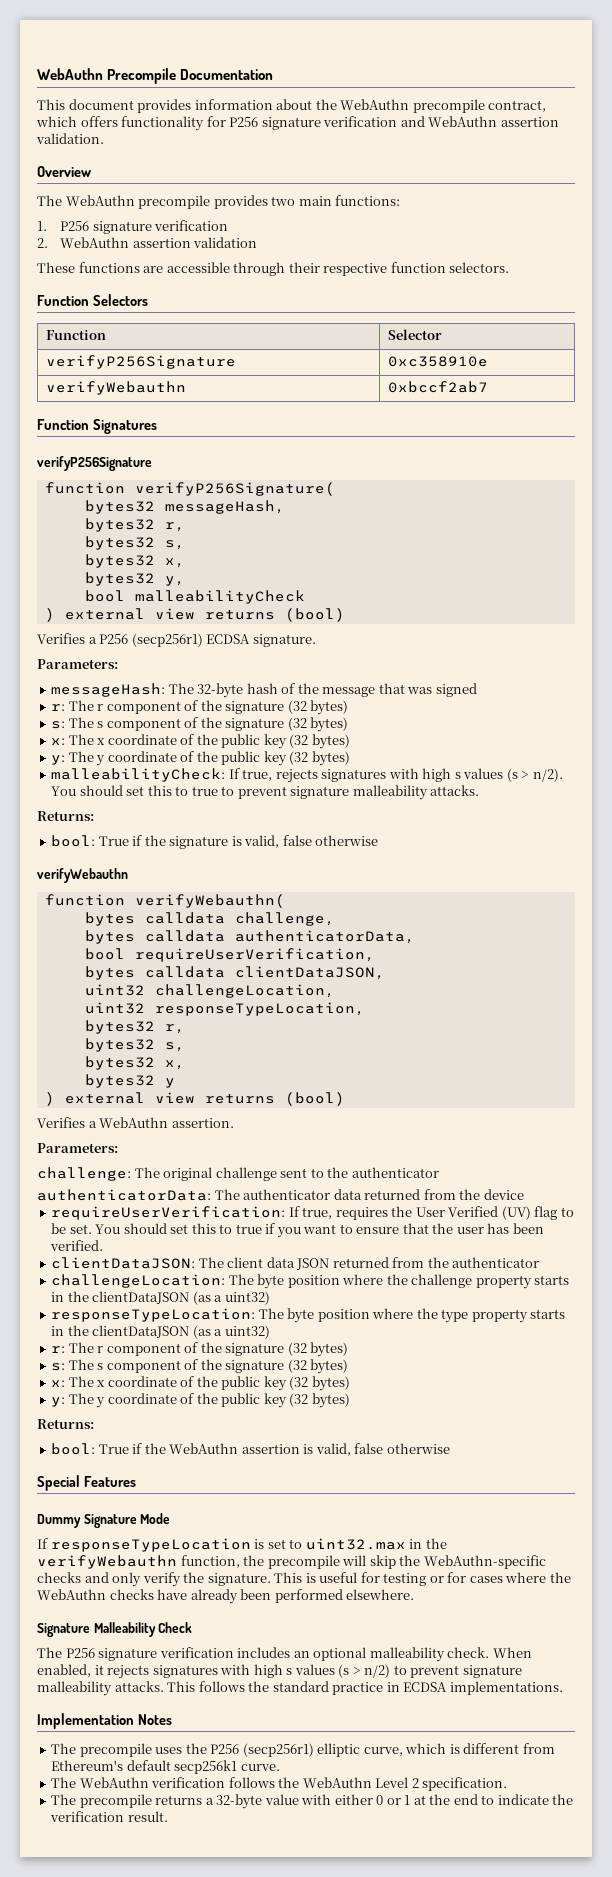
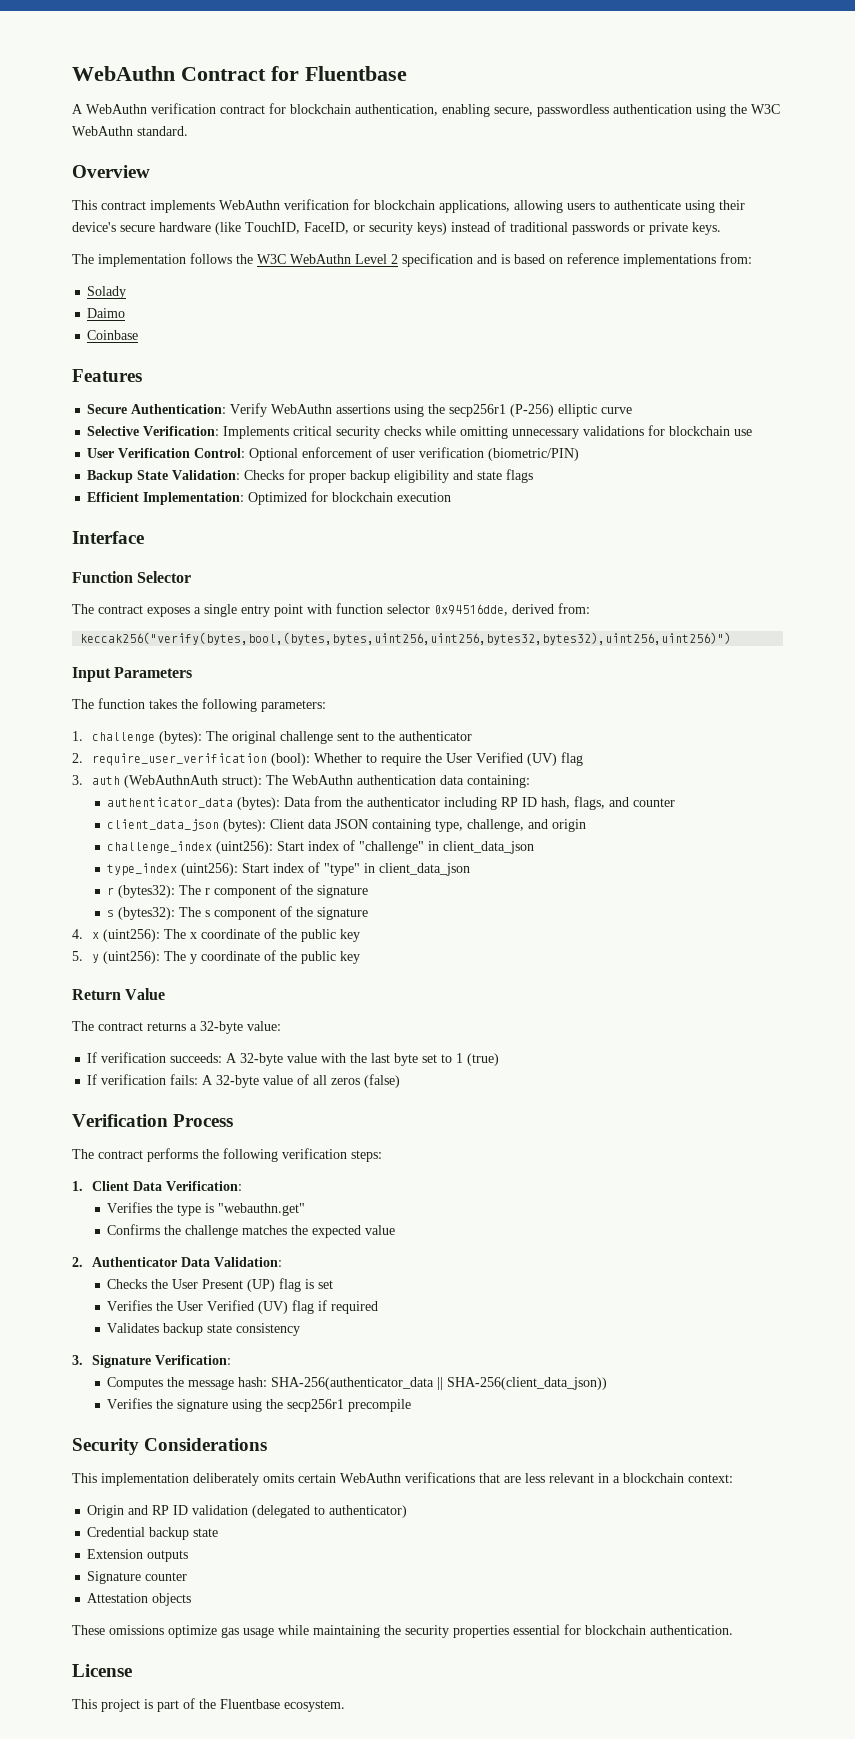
[37,68,274,84] [37,99,547,113] [36,116,559,131] [36,133,104,144] [37,166,91,177] [37,195,401,209] [37,220,229,234] [37,237,258,248] [37,262,510,276] [37,294,148,306] [46,330,107,340] [388,329,443,340] [46,355,237,369] [388,356,489,367] [46,381,187,395] [388,381,489,393] [37,419,157,434] [37,456,152,471] [44,482,335,496] [84,500,285,514] [84,518,185,532] [84,536,185,550] [84,554,185,568] [84,572,185,586] [84,590,305,604] [44,608,345,622] [37,633,316,647] [37,659,118,669] [51,683,477,698] [51,700,349,715] [51,717,349,732] [51,734,350,749] [51,751,350,766] [51,768,563,783] [51,785,480,800] [37,811,94,821] [51,835,379,849] [37,868,128,883] [44,894,285,908] [84,912,335,926] [84,930,415,944] [84,948,375,962] [84,966,385,980] [84,984,335,998] [84,1002,365,1016] [84,1020,185,1034] [84,1038,185,1052] [84,1056,185,1070] [84,1074,175,1088] [44,1092,345,1106] [37,1117,234,1128] [37,1143,118,1153] [37,1167,131,1181] WebAuthn Precompile Documentation // This document provides information about the WebAuthn precompile contract, which offers functionality for P256 signature verification and WebAuthn assertion validation. // Overview // The WebAuthn precompile provides two main functions: // 1. P256 signature verification // 2. WebAuthn assertion validation // These functions are accessible through their respective function selectors. // Function Selectors // Function | Selector // verifyP256Signature | 0xc358910e // verifyWebauthn | 0xbccf2ab7 // Function Signatures // verifyP256Signature // function verifyP256Signature( // bytes32 messageHash, // bytes32 r, // bytes32 s, // bytes32 x, // bytes32 y, // bool malleabilityCheck // ) external view returns (bool) // Verifies a P256 (secp256r1) ECDSA signature. // Parameters: // messageHash: The 32-byte hash of the message that was signed // r: The r component of the signature (32 bytes) // s: The s component of the signature (32 bytes) // x: The x coordinate of the public key (32 bytes) // y: The y coordinate of the public key (32 bytes) // malleabilityCheck: If true, rejects signatures with high s values (s > n/2). You should set this to true to prevent signature malleability attacks. // Returns: // bool: True if the signature is valid, false otherwise // verifyWebauthn // function verifyWebauthn( // bytes calldata challenge, // bytes calldata authenticatorData, // bool requireUserVerification, // bytes calldata clientDataJSON, // uint32 challengeLocation, // uint32 responseTypeLocation, // bytes32 r, // bytes32 s, // bytes32 x, // bytes32 y // ) external view returns (bool) // Verifies a WebAuthn assertion. // Parameters: // challenge: -> [72,66,407,81] [72,103,780,117] [72,126,188,136] [72,165,150,178] [72,199,745,213] [72,221,721,235] [72,253,752,267] [87,286,127,299] [87,308,126,318] [87,330,139,340] [72,369,142,382] [87,403,633,417] [87,425,753,439] [87,447,580,461] [87,469,534,483] [87,491,452,505] [72,531,144,544] [72,571,192,583] [72,603,590,617] [80,632,732,645] [72,667,193,682] [72,698,326,712] [72,731,202,744] WebAuthn Contract for Fluentbase // A WebAuthn verification contract for blockchain authentication, enabling secure, passwordless authentication using the W3C WebAuthn standard. // Overview // This contract implements WebAuthn verification for blockchain applications, allowing users to authenticate using their device's secure hardware (like TouchID, FaceID, or security keys) instead of traditional passwords or private keys. // The implementation follows the W3C WebAuthn Level 2 specification and is based on reference implementations from: // Solady // Daimo // Coinbase // Features // Secure Authentication: Verify WebAuthn assertions using the secp256r1 (P-256) elliptic curve // Selective Verification: Implements critical security checks while omitting unnecessary validations for blockchain use // User Verification Control: Optional enforcement of user verification (biometric/PIN) // Backup State Validation: Checks for proper backup eligibility and state flags // Efficient Implementation: Optimized for blockchain execution // Interface // Function Selector // The contract exposes a single entry point with function selector 0x94516dde, derived from: // keccak256("verify(bytes,bool,(bytes,bytes,uint256,uint256,bytes32,bytes32),uint256,uint256)") // Input Parameters // The function takes the following parameters: // 1. challenge (bytes):
[37,1189,524,1201] [51,1206,574,1220] [51,1223,544,1238] [50,1240,104,1251] [51,1257,540,1270] [51,1274,570,1289] [51,1291,270,1305] [51,1308,566,1323] [51,1325,270,1339] [51,1342,349,1357] [51,1359,349,1374] [51,1376,350,1391] [51,1393,350,1408] [37,1419,94,1429] [51,1443,450,1456] [37,1475,136,1491] [37,1513,171,1528] [37,1538,447,1552] [37,1555,546,1569] [37,1572,571,1587] [37,1589,415,1604] [37,1622,193,1637] [37,1647,532,1662] [37,1664,522,1679] [37,1681,563,1696] [37,1713,172,1729] [51,1743,555,1757] [51,1760,280,1774] [51,1777,508,1791] [51,1794,574,1809] [50,1811,168,1822] authenticatorData: The authenticator data returned from the device // requireUserVerification: If true, requires the User Verified (UV) flag to be set. You should set this to true if you want to ensure that the user has been verified. // clientDataJSON: The client data JSON returned from the authenticator // challengeLocation: The byte position where the challenge property starts in the clientDataJSON (as a uint32) // responseTypeLocation: The byte position where the type property starts in the clientDataJSON (as a uint32) // r: The r component of the signature (32 bytes) // s: The s component of the signature (32 bytes) // x: The x coordinate of the public key (32 bytes) // y: The y coordinate of the public key (32 bytes) // Returns: // bool: True if the WebAuthn assertion is valid, false otherwise // Special Features // Dummy Signature Mode // If responseTypeLocation is set to uint32.max in the verifyWebauthn function, the precompile will skip the WebAuthn-specific checks and only verify the signature. This is useful for testing or for cases where the WebAuthn checks have already been performed elsewhere. // Signature Malleability Check // The P256 signature verification includes an optional malleability check. When enabled, it rejects signatures with high s values (s > n/2) to prevent signature malleability attacks. This follows the standard practice in ECDSA implementations. // Implementation Notes // The precompile uses the P256 (secp256r1) elliptic curve, which is different from Ethereum's default secp256k1 curve. // The WebAuthn verification follows the WebAuthn Level 2 specification. // The precompile returns a 32-byte value with either 0 or 1 at the end to indicate the verification result. -> [72,752,583,766] [72,775,530,788] [107,796,676,810] [107,819,587,832] [107,840,535,854] [107,862,471,876] [107,884,369,898] [107,906,369,920] [72,928,360,942] [72,950,360,964] [72,988,166,1000] [72,1021,281,1034] [87,1052,500,1066] [87,1074,401,1088] [72,1114,234,1127] [72,1148,382,1162] [72,1181,242,1191] [107,1202,306,1216] [107,1224,396,1238] [72,1257,282,1267] [107,1278,334,1292] [107,1300,379,1314] [107,1323,301,1336] [72,1355,231,1368] [107,1377,608,1390] [107,1398,412,1412] [72,1438,268,1455] [72,1472,733,1486] [87,1505,408,1518] [87,1527,219,1540] [87,1549,189,1562] [87,1571,188,1584] [87,1593,192,1606] [72,1624,733,1638] [72,1664,132,1677] [72,1698,345,1712] 2. require_user_verification (bool): Whether to require the User Verified (UV) flag // 3. auth (WebAuthnAuth struct): The WebAuthn authentication data containing: // authenticator_data (bytes): Data from the authenticator including RP ID hash, flags, and counter // client_data_json (bytes): Client data JSON containing type, challenge, and origin // challenge_index (uint256): Start index of "challenge" in client_data_json // type_index (uint256): Start index of "type" in client_data_json // r (bytes32): The r component of the signature // s (bytes32): The s component of the signature // 4. x (uint256): The x coordinate of the public key // 5. y (uint256): The y coordinate of the public key // Return Value // The contract returns a 32-byte value: // If verification succeeds: A 32-byte value with the last byte set to 1 (true) // If verification fails: A 32-byte value of all zeros (false) // Verification Process // The contract performs the following verification steps: // 1. Client Data Verification: // Verifies the type is "webauthn.get" // Confirms the challenge matches the expected value // 2. Authenticator Data Validation: // Checks the User Present (UP) flag is set // Verifies the User Verified (UV) flag if required // Validates backup state consistency // 3. Signature Verification: // Computes the message hash: SHA-256(authenticator_data || SHA-256(client_data_json)) // Verifies the signature using the secp256r1 precompile // Security Considerations // This implementation deliberately omits certain WebAuthn verifications that are less relevant in a blockchain context: // Origin and RP ID validation (delegated to authenticator) // Credential backup state // Extension outputs // Signature counter // Attestation objects // These omissions optimize gas usage while maintaining the security properties essential for blockchain authentication. // License // This project is part of the Fluentbase ecosystem.

